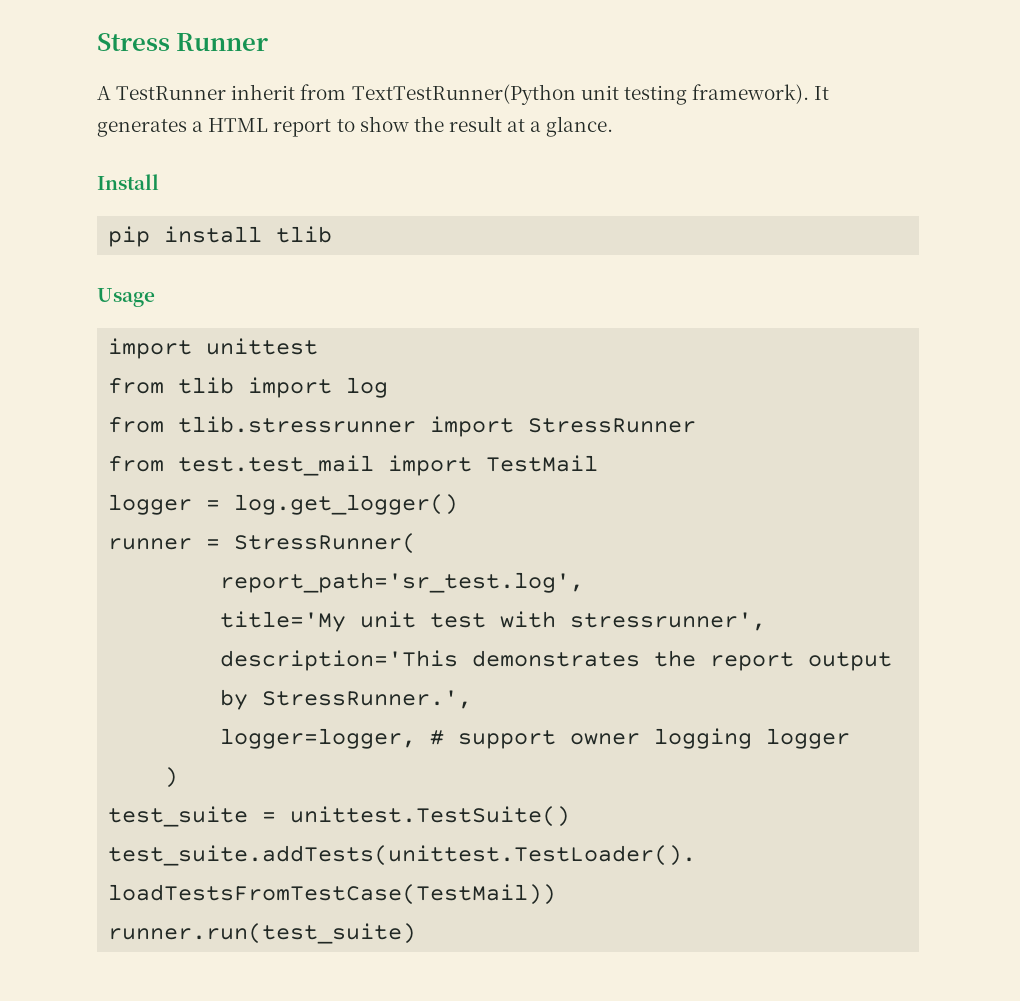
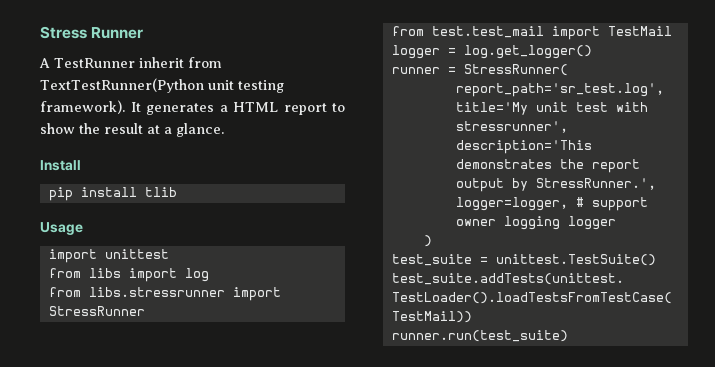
[178,377,235,394] tlib -> [88,268,121,278] libs
[178,416,417,433] tlib.stressrunner -> [88,287,225,297] libs.stressrunner

